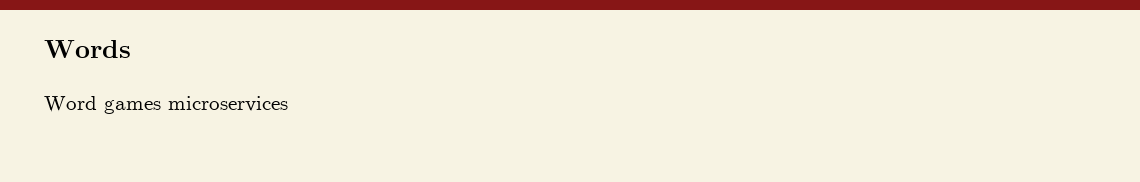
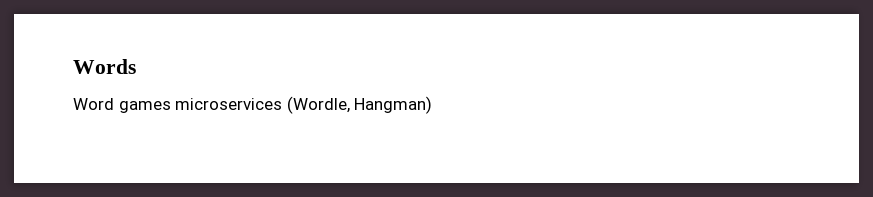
(288, 104) none -> [286,96,433,114] (Wordle, Hangman)

